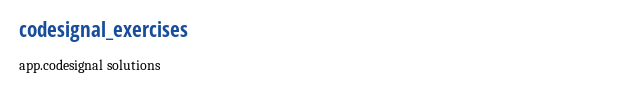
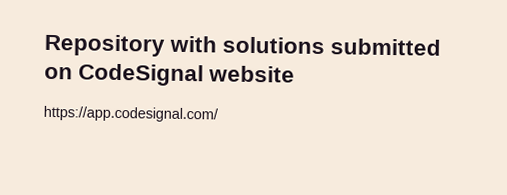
[19,21,188,42] [19,59,161,73] codesignal_exercises // app.codesignal solutions -> [44,33,442,57] [44,63,296,87] [43,105,219,123] Repository with solutions submitted on CodeSignal website // https://app.codesignal.com/

